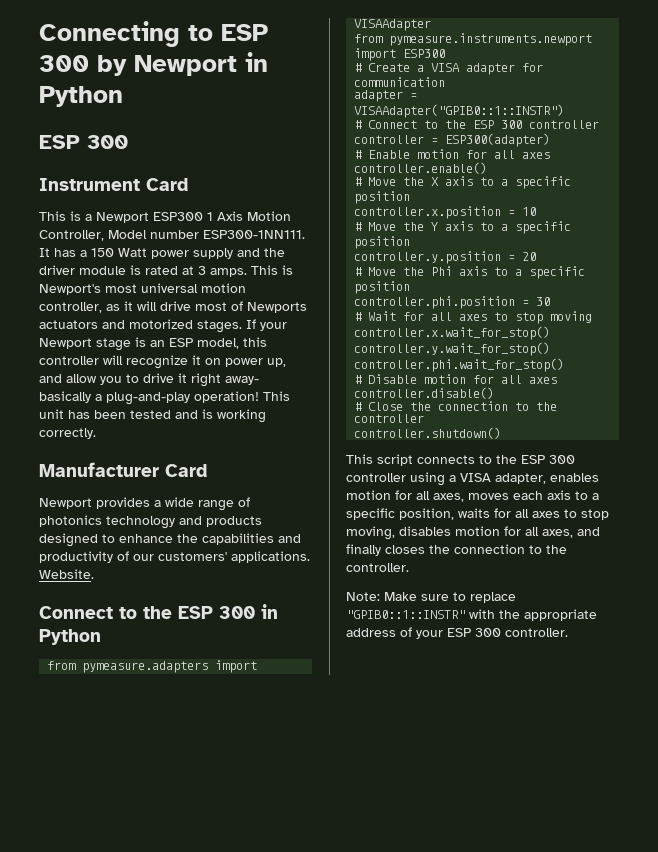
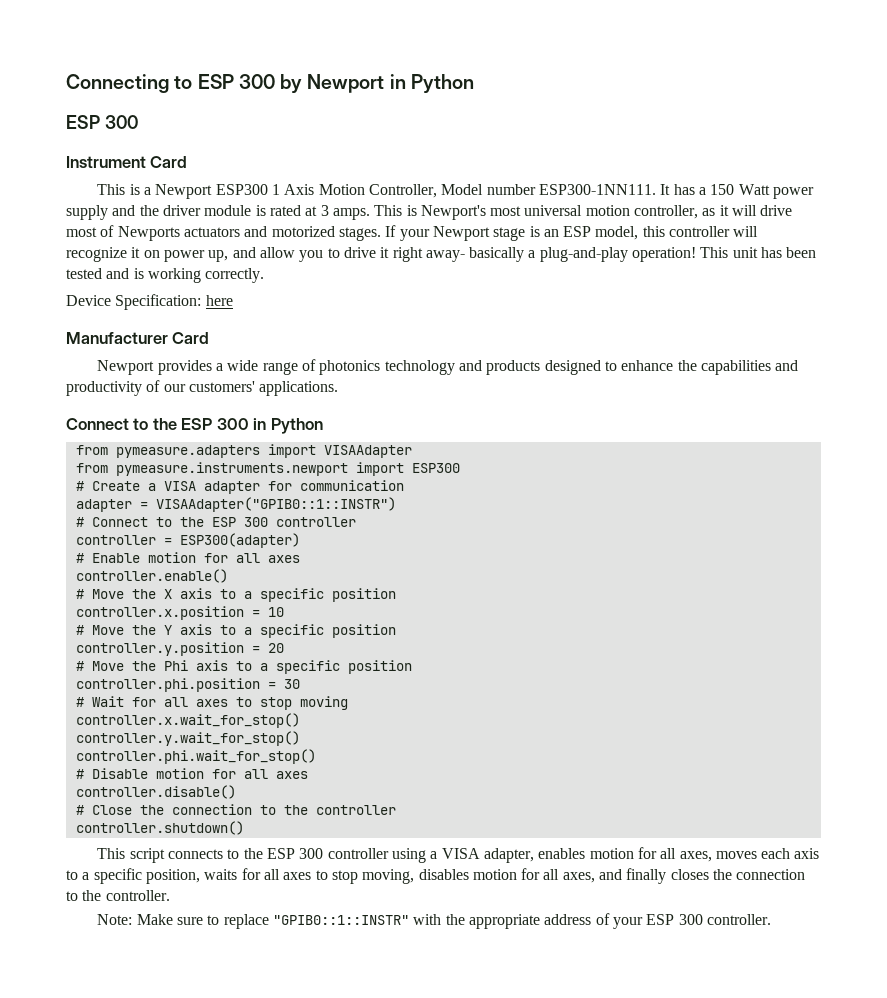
(96, 433) none -> [66,294,233,310] // Device Specification: here
[39,569,94,579] Website. -> (339, 388) none

